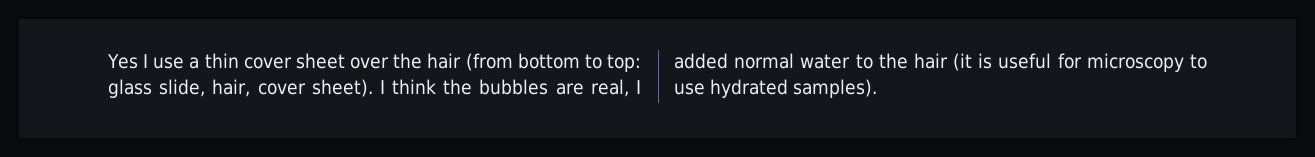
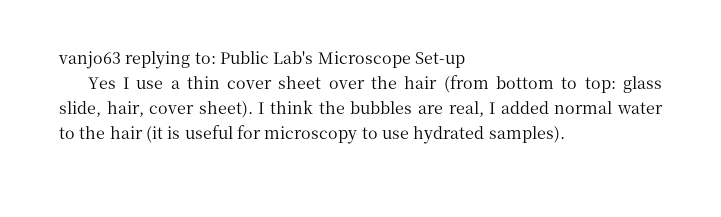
(107, 61) none -> [58,51,465,69] vanjo63 replying to: Public Lab's Microscope Set-up //

